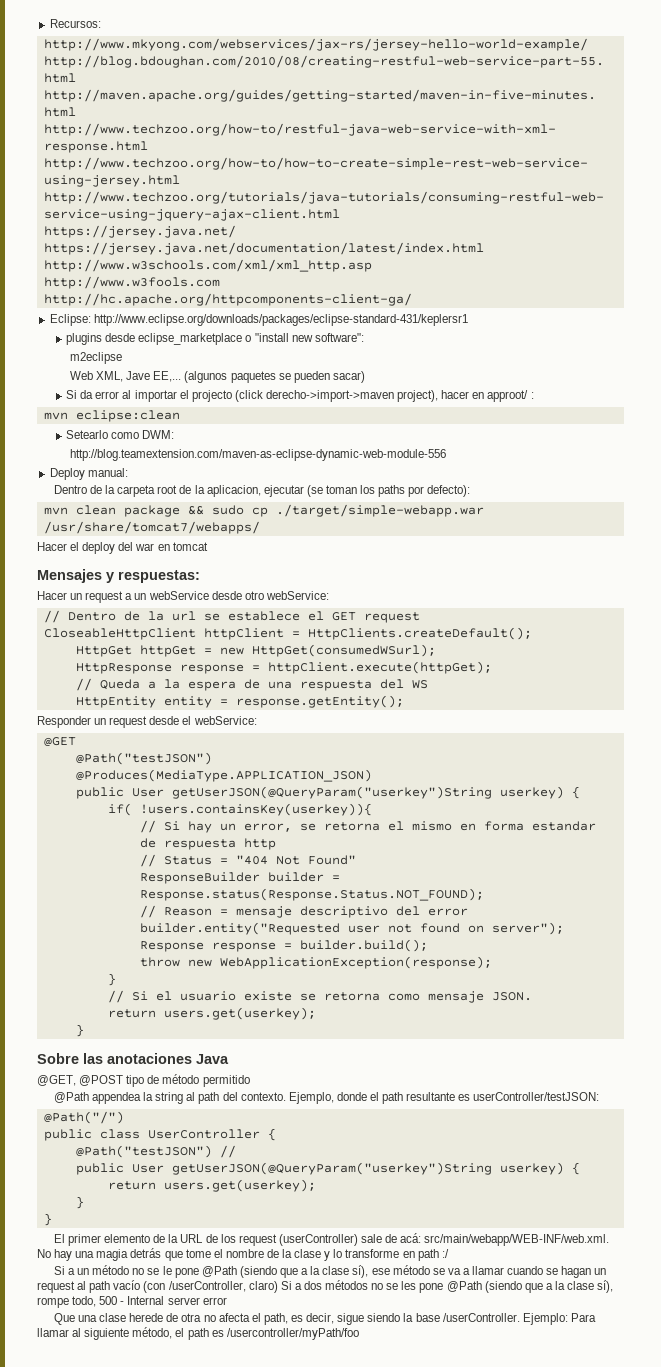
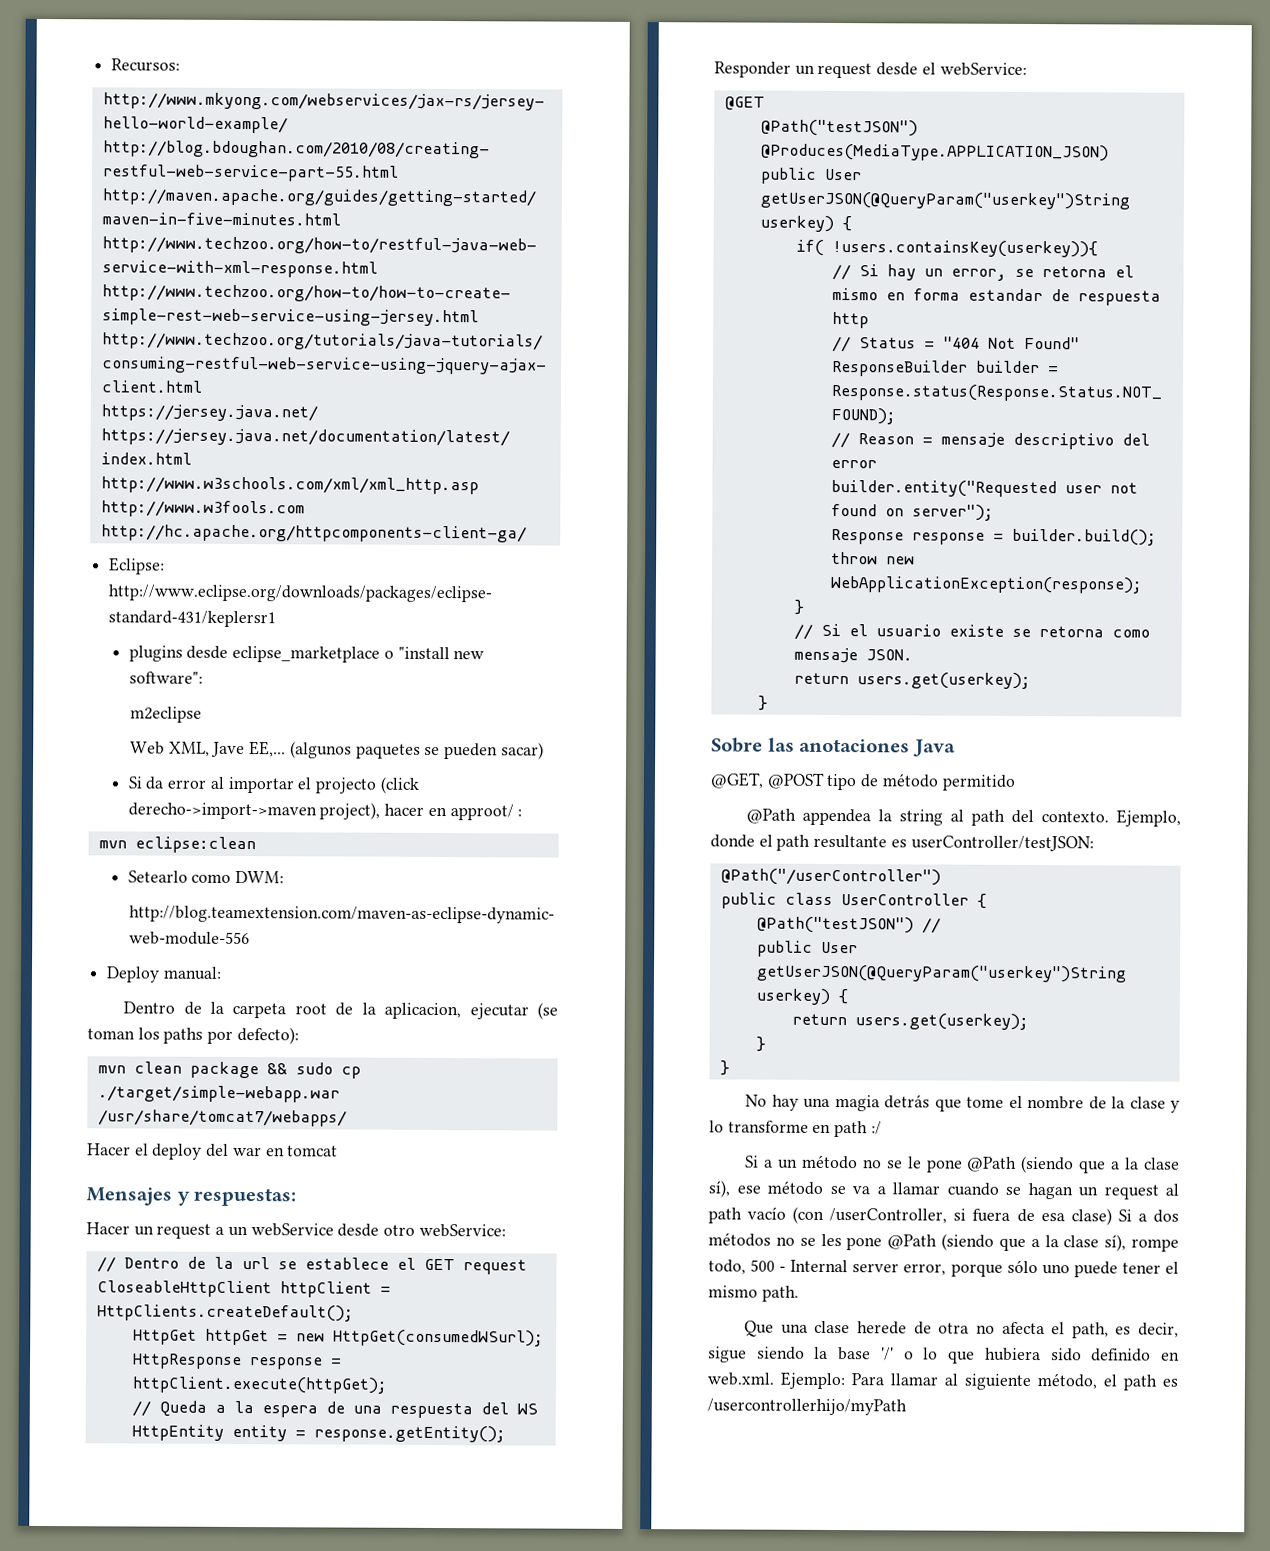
[43,1111,124,1124] @Path("/") -> [720,868,941,886] @Path("/userController")
[53,1233,610,1246] El primer elemento de la URL de los request (userController) sale de acá: src/main/webapp/WEB-INF/web.xml. -> (730, 1068) none
[248,1281,278,1293] claro) -> [953,1208,1112,1226] si fuera de esa clase)
[202,1297,227,1305] error -> [903,1259,1179,1278] [708,1285,799,1302] error, porque sólo uno puede tener el mismo path.
[442,1313,520,1322] /userController. -> [880,1347,1180,1364] [707,1372,774,1386] '/' o lo que hubiera sido definido en web.xml.
[226,1328,359,1340] /usercontroller/myPath/foo -> [707,1398,907,1416] /usercontrollerhijo/myPath

